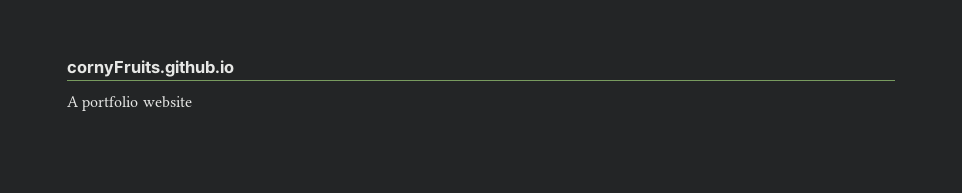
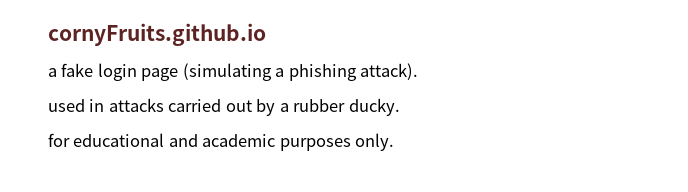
[67,96,192,111] A portfolio website -> [48,63,419,81] [48,98,400,116] [48,133,395,151] a fake login page (simulating a phishing attack). // used in attacks carried out by a rubber ducky. // for educational and academic purposes only.

